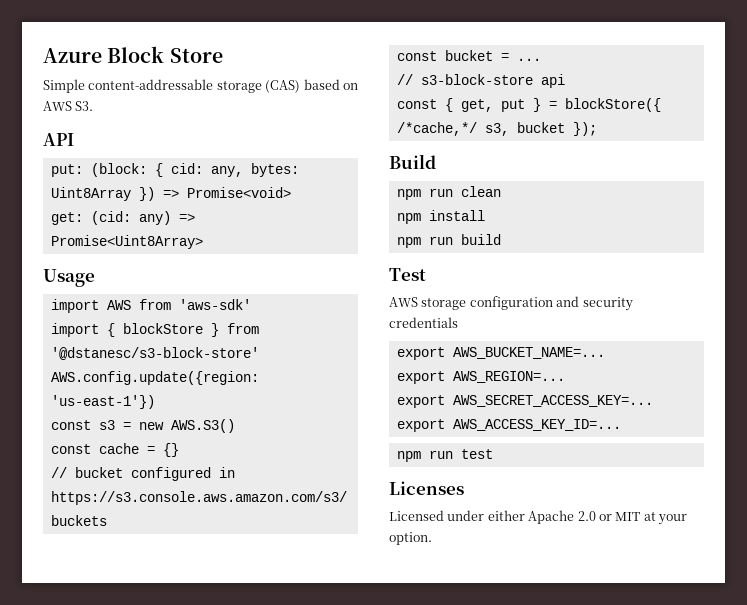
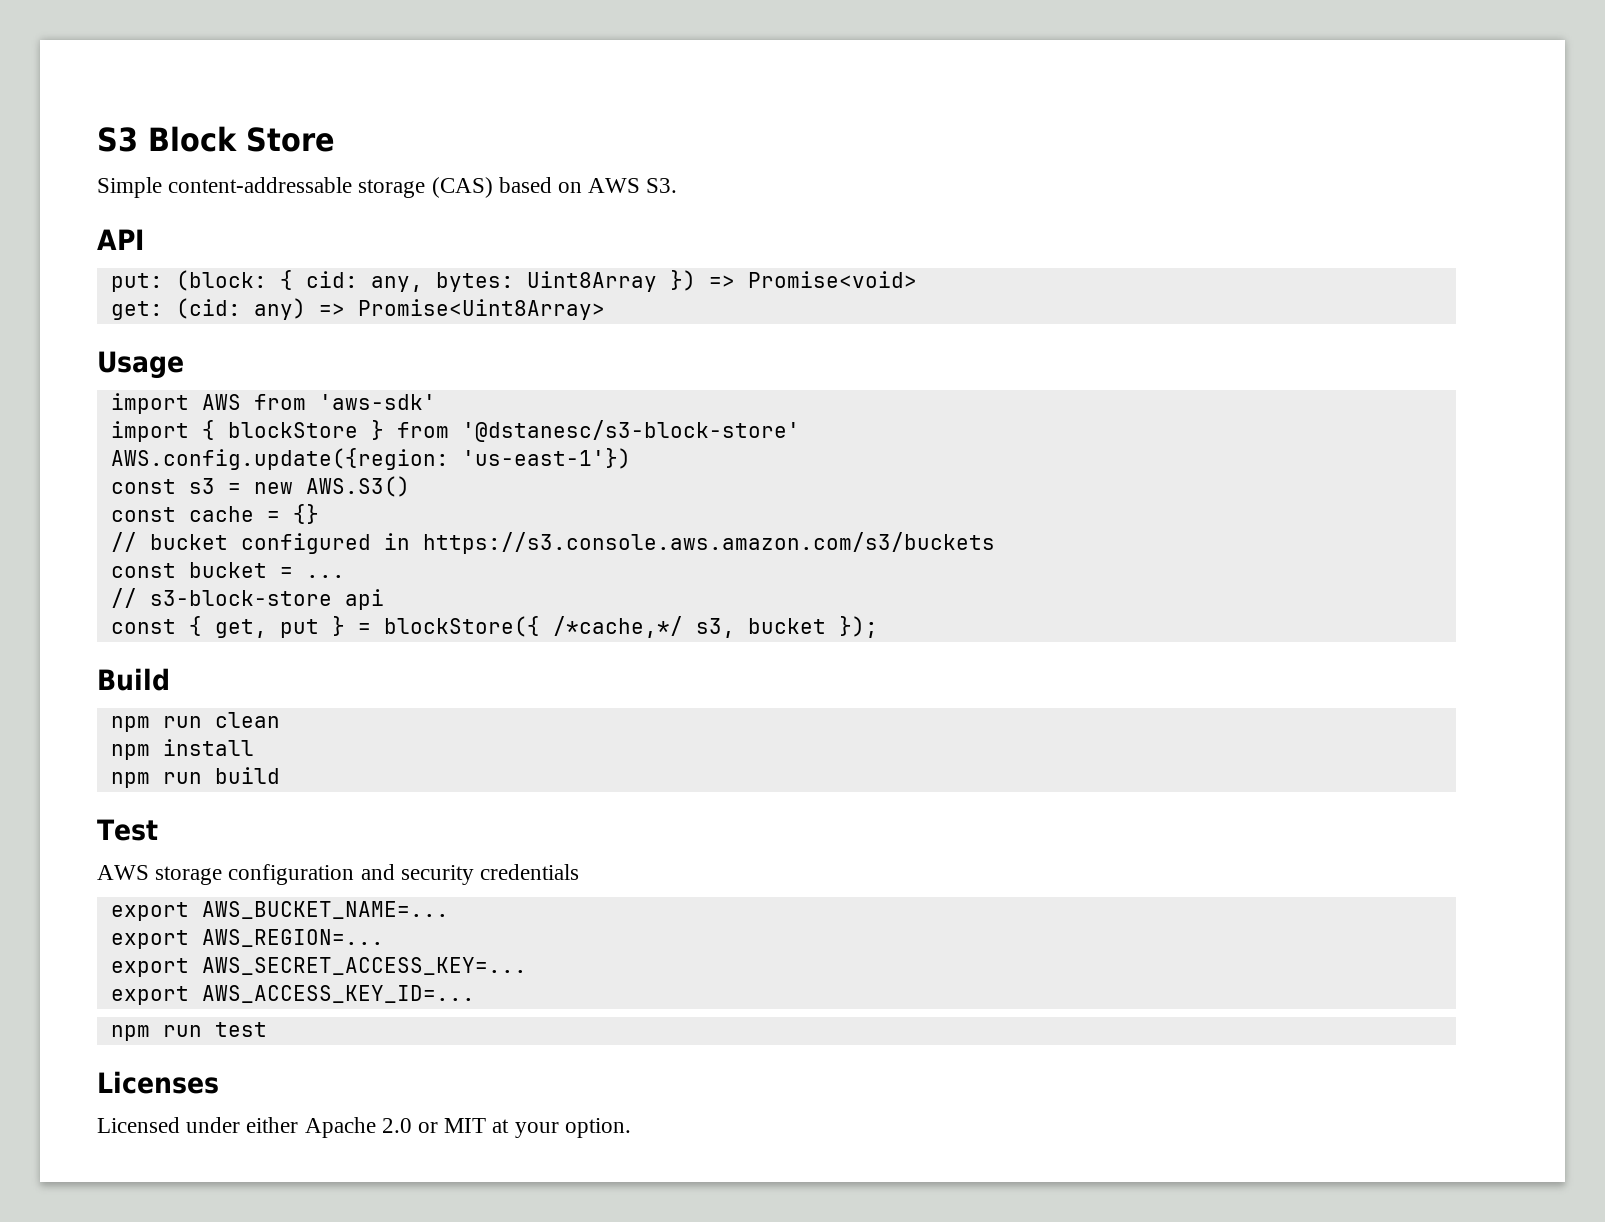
[43,48,102,63] Azure -> [97,127,138,152] S3

